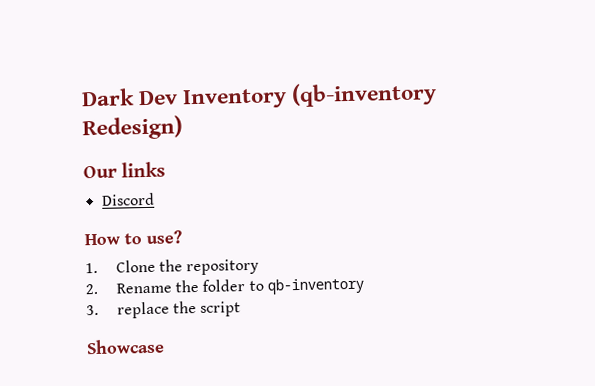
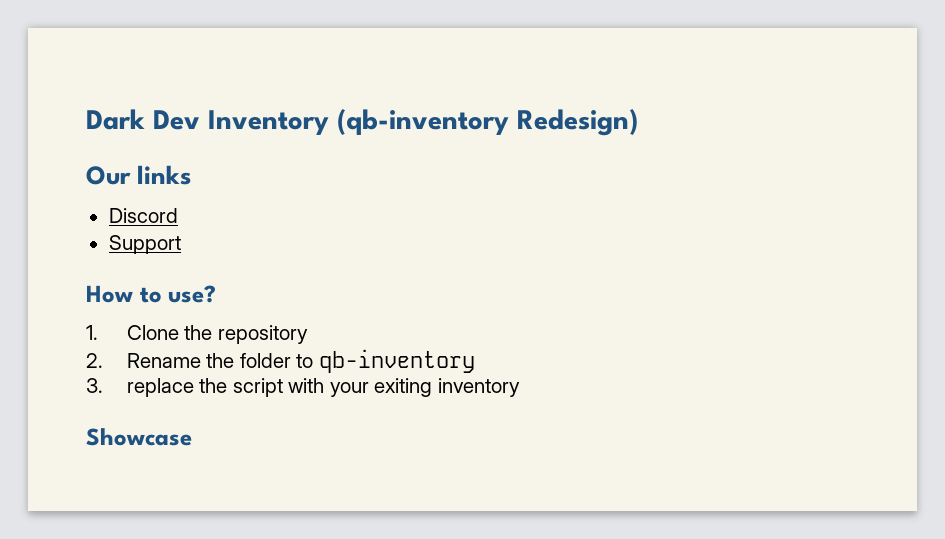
(155, 199) none -> [108,235,181,254] // Support
(242, 309) none -> [288,378,520,397] with your exiting inventory

